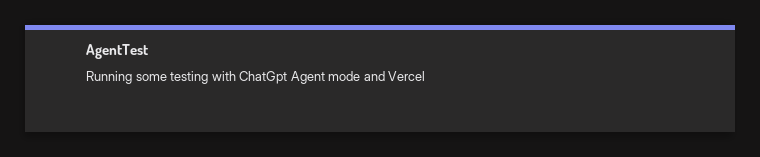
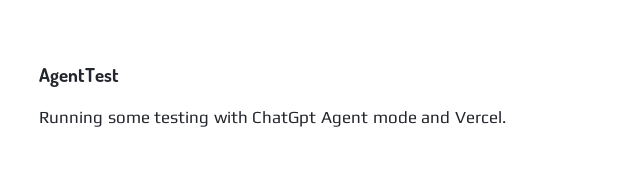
[388,71,426,81] Vercel -> [454,111,506,124] Vercel.

